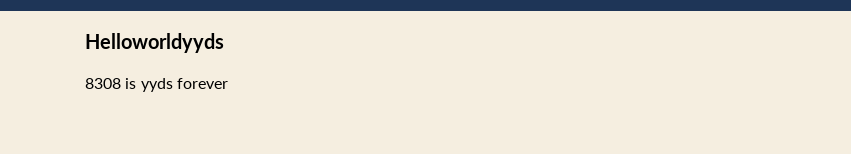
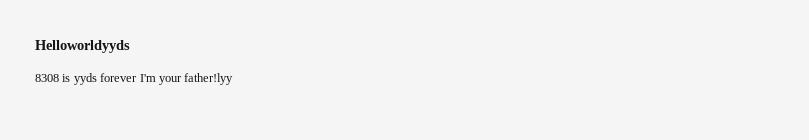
(228, 83) none -> [139,73,234,85] I'm your father!lyy

